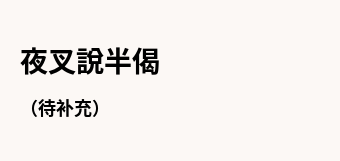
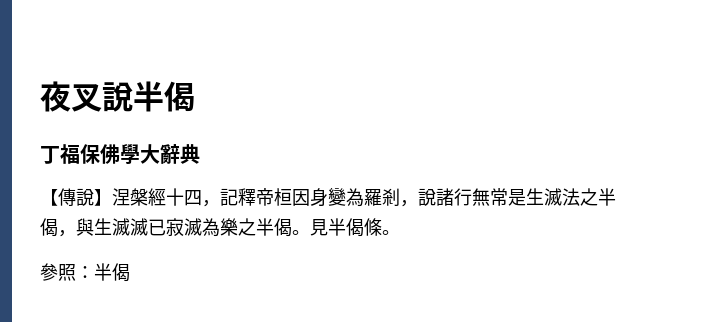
[20,99,110,118] （待补充） -> [40,144,200,164] [40,187,616,207] [40,218,400,237] [40,263,130,282] 丁福保佛學大辭典 // 【傳說】涅槃經十四，記釋帝桓因身變為羅剎，說諸行無常是生滅法之半偈，與生滅滅已寂滅為樂之半偈。見半偈條。 // 參照：半偈

